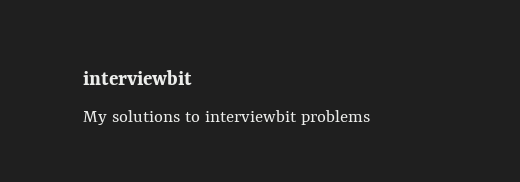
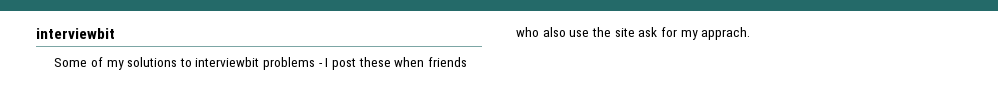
[83,111,107,125] My -> [54,57,124,70] Some of my
(370, 117) none -> [318,57,467,70] [516,27,751,40] - I post these when friends who also use the site ask for my apprach.

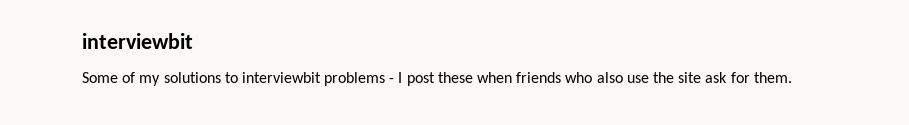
[680,27,751,40] my apprach. -> [753,72,792,83] them.

